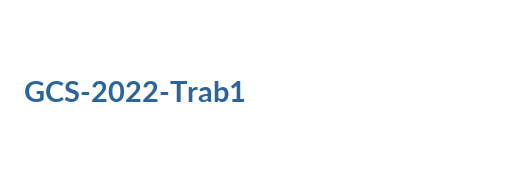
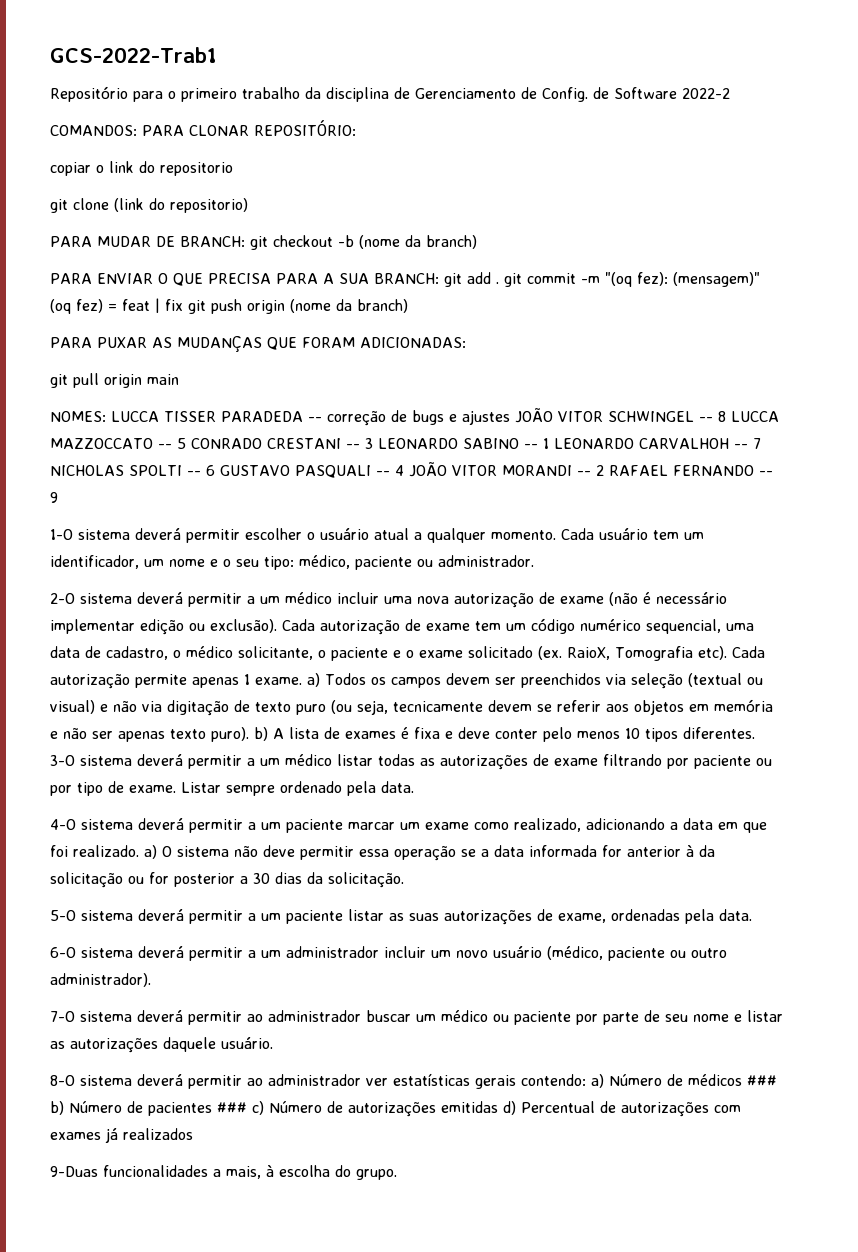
(246, 91) none -> [50,86,730,102] [50,120,356,136] [50,161,233,176] [50,198,248,213] [50,235,477,250] [50,272,760,287] [50,298,408,314] [50,336,466,352] [50,373,179,388] [50,408,779,426] [50,438,761,449] [50,462,773,478] [50,492,58,503] [50,528,704,543] [50,555,534,570] [50,592,727,608] [50,618,754,635] [50,646,765,661] [50,673,763,689] [50,699,773,716] [50,727,755,742] [50,754,772,770] [50,781,414,796] [50,818,767,833] [50,845,715,861] [50,872,404,888] [50,909,752,925] [50,946,727,961] [50,973,151,987] [50,1010,783,1025] [50,1037,273,1053] [50,1073,777,1089] [50,1101,741,1117] [50,1128,193,1143] [50,1165,397,1180] // Repositório para o primeiro trabalho da disciplina de Gerenciamento de Config. de Software 2022-2 // COMANDOS: PARA CLONAR REPOSITÓRIO: // copiar o link do repositorio // git clone (link do repositorio) // PARA MUDAR DE BRANCH: git checkout -b (nome da branch) // PARA ENVIAR O QUE PRECISA PARA A SUA BRANCH: git add . git commit -m "(oq fez): (mensagem)" (oq fez) = feat | fix git push origin (nome da branch) // PARA PUXAR AS MUDANÇAS QUE FORAM ADICIONADAS: // git pull origin main // NOMES: LUCCA TISSER PARADEDA -- correção de bugs e ajustes JOÃO VITOR SCHWINGEL -- 8 LUCCA MAZZOCCATO -- 5 CONRADO CRESTANI -- 3 LEONARDO SABINO -- 1 LEONARDO CARVALHOH -- 7 NICHOLAS SPOLTI -- 6 GUSTAVO PASQUALI -- 4 JOÃO VITOR MORANDI -- 2 RAFAEL FERNANDO -- 9 // 1-O sistema deverá permitir escolher o usuário atual a qualquer momento. Cada usuário tem um identificador, um nome e o seu tipo: médico, paciente ou administrador. // 2-O sistema deverá permitir a um médico incluir uma nova autorização de exame (não é necessário implementar edição ou exclusão). Cada autorização de exame tem um código numérico sequencial, uma data de cadastro, o médico solicitante, o paciente e o exame solicitado (ex. RaioX, Tomografia etc). Cada autorização permite apenas 1 exame. a) Todos os campos devem ser preenchidos via seleção (textual ou visual) e não via digitação de texto puro (ou seja, tecnicamente devem se referir aos objetos em memória e não ser apenas texto puro). b) A lista de exames é fixa e deve conter pelo menos 10 tipos diferentes. 3-O sistema deverá permitir a um médico listar todas as autorizações de exame filtrando por paciente ou por tipo de exame. Listar sempre ordenado pela data. // 4-O sistema deverá permitir a um paciente marcar um exame como realizado, adicionando a data em que foi realizado. a) O sistema não deve permitir essa operação se a data informada for anterior à da solicitação ou for posterior a 30 dias da solicitação. // 5-O sistema deverá permitir a um paciente listar as suas autorizações de exame, ordenadas pela data. // 6-O sistema deverá permitir a um administrador incluir um novo usuário (médico, paciente ou outro administrador). // 7-O sistema deverá permitir ao administrador buscar um médico ou paciente por parte de seu nome e listar as autorizações daquele usuário. // 8-O sistema deverá permitir ao administrador ver estatísticas gerais contendo: a) Número de médicos ### b) Número de pacientes ### c) Número de autorizações emitidas d) Percentual de autorizações com exames já realizados // 9-Duas funcionalidades a mais, à escolha do grupo.

